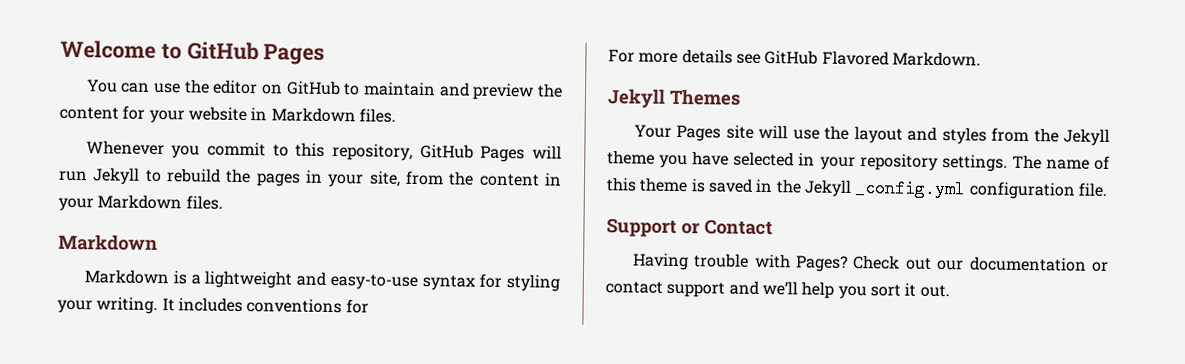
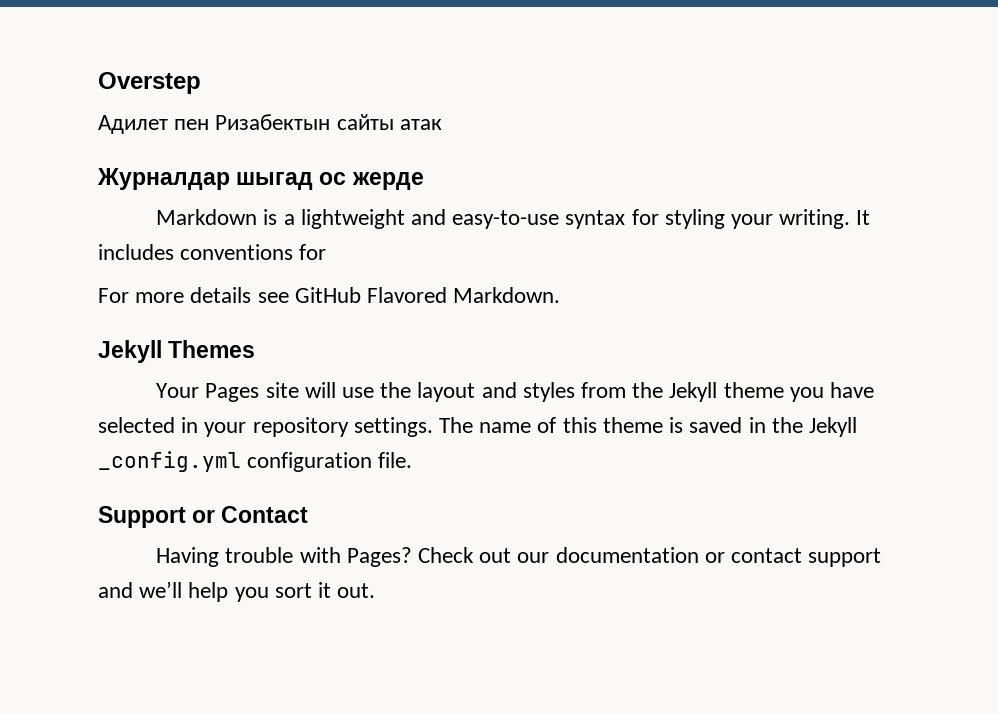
[60,39,326,65] [86,79,564,101] [59,105,396,124] [85,140,562,163] [58,167,562,188] [58,194,223,212] [58,233,158,251] Welcome to GitHub Pages // You can use the editor on GitHub to maintain and preview the content for your website in Markdown files. // Whenever you commit to this repository, GitHub Pages will run Jekyll to rebuild the pages in your site, from the content in your Markdown files. // Markdown -> [98,72,201,94] [98,114,442,134] [97,168,424,190] Overstep // Адилет пен Ризабектын сайты атак // Журналдар шыгад ос жерде

